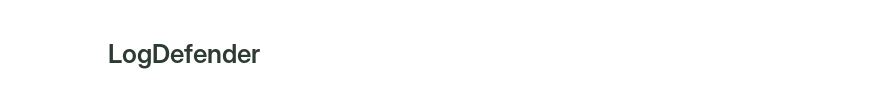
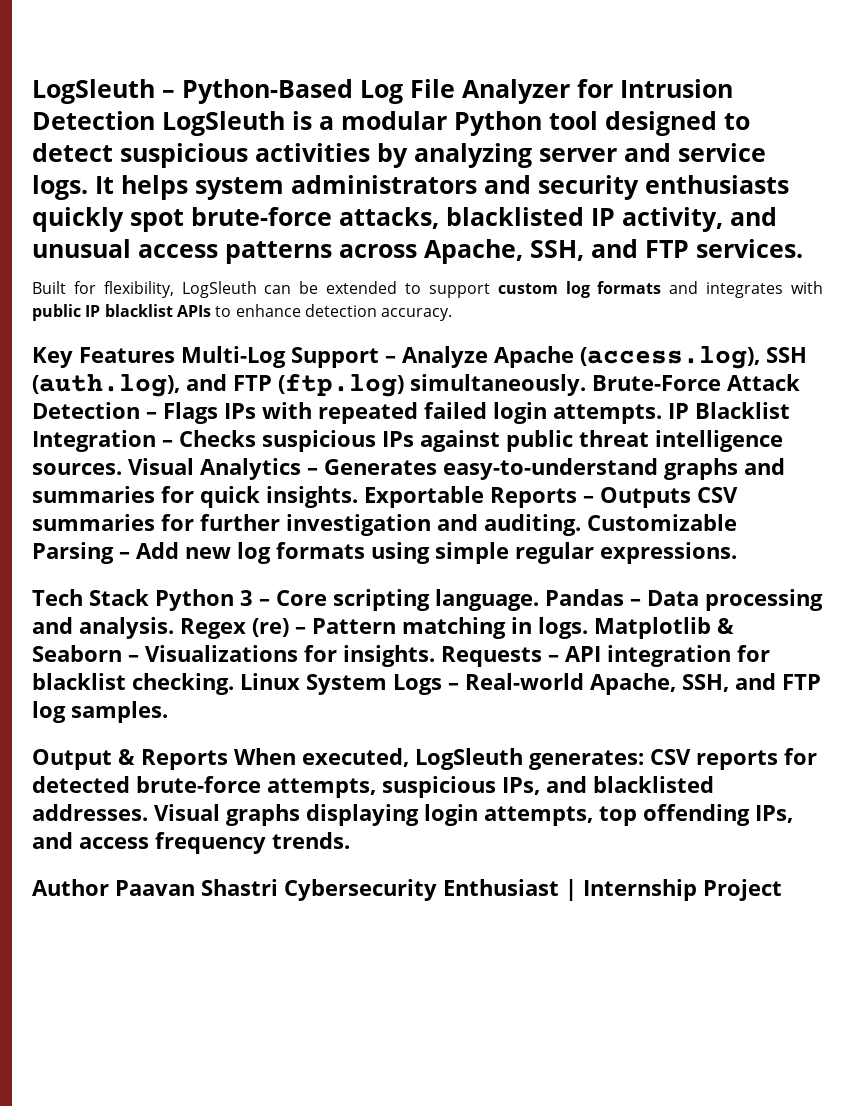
[108,44,260,69] LogDefender -> [32,79,733,104] [32,111,750,136] [32,143,766,168] [32,175,789,200] [32,207,777,232] [32,239,803,264] [32,281,824,298] [32,304,453,321] [32,346,807,369] [32,373,800,397] [32,402,790,424] [32,430,783,452] [32,458,785,480] [32,486,738,508] [32,514,737,536] [32,542,737,564] [32,589,823,611] [32,617,734,639] [32,645,770,667] [32,673,821,695] [32,701,168,723] [32,748,817,770] [32,776,714,798] [32,804,793,826] [32,832,350,854] [32,879,782,901] LogSleuth – Python-Based Log File Analyzer for Intrusion Detection LogSleuth is a modular Python tool designed to detect suspicious activities by analyzing server and service logs. It helps system administrators and security enthusiasts quickly spot brute-force attacks, blacklisted IP activity, and unusual access patterns across Apache, SSH, and FTP services. // Built for flexibility, LogSleuth can be extended to support custom log formats and integrates with public IP blacklist APIs to enhance detection accuracy. // Key Features Multi-Log Support – Analyze Apache (access.log), SSH (auth.log), and FTP (ftp.log) simultaneously. Brute-Force Attack Detection – Flags IPs with repeated failed login attempts. IP Blacklist Integration – Checks suspicious IPs against public threat intelligence sources. Visual Analytics – Generates easy-to-understand graphs and summaries for quick insights. Exportable Reports – Outputs CSV summaries for further investigation and auditing. Customizable Parsing – Add new log formats using simple regular expressions. // Tech Stack Python 3 – Core scripting language. Pandas – Data processing and analysis. Regex (re) – Pattern matching in logs. Matplotlib & Seaborn – Visualizations for insights. Requests – API integration for blacklist checking. Linux System Logs – Real-world Apache, SSH, and FTP log samples. // Output & Reports When executed, LogSleuth generates: CSV reports for detected brute-force attempts, suspicious IPs, and blacklisted addresses. Visual graphs displaying login attempts, top offending IPs, and access frequency trends. // Author Paavan Shastri Cybersecurity Enthusiast | Internship Project

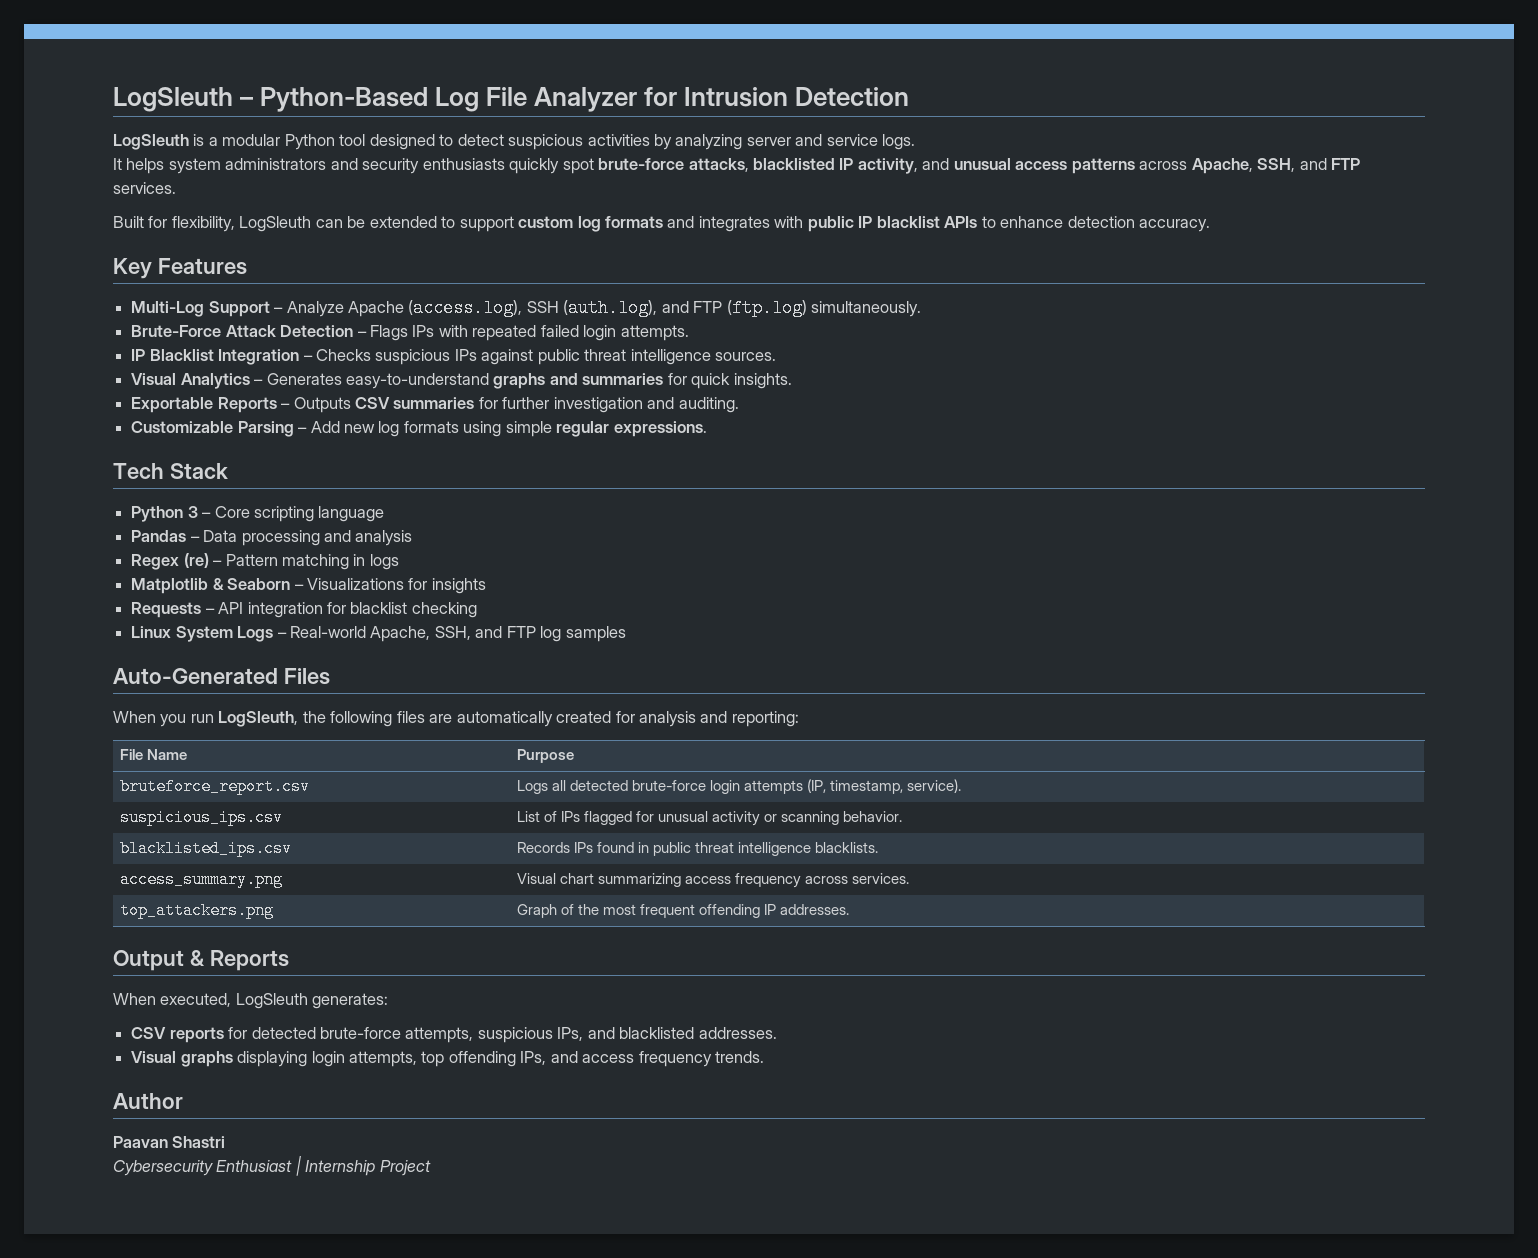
(155, 120) none -> (910, 96) //
(88, 187) none -> (916, 142) //
(175, 355) none -> (247, 266) //
(586, 385) none -> (922, 309) //
(662, 414) none -> (689, 333) //
(122, 469) none -> (777, 356) //
(358, 497) none -> (792, 381) //
(581, 525) none -> (739, 405) //
(149, 597) none -> (228, 471) //
[434,589,539,611] language. -> [318,506,385,522] language //
[79,617,174,639] analysis. -> [355,530,413,546] analysis //
[538,617,588,639] logs. -> [369,554,399,570] logs //
[343,645,435,667] insights. -> [431,578,486,594] insights //
[132,673,234,695] checking. -> [411,602,477,618] checking //
[71,701,168,723] samples. -> [565,626,626,642] [113,668,330,685] [113,711,799,727] [119,749,188,760] [516,749,574,763] [119,778,310,795] [516,779,962,794] [119,809,283,826] [516,811,903,826] [119,840,292,857] [516,842,879,856] [119,871,283,888] [516,873,910,888] [119,902,274,919] [516,904,850,918] samples // Auto-Generated Files // When you run LogSleuth, the following files are automatically created for analysis and reporting: // File Name | Purpose // bruteforce_report.csv | Logs all detected brute-force login attempts (IP, timestamp, service). // suspicious_ips.csv | List of IPs flagged for unusual activity or scanning behavior. // blacklisted_ips.csv | Records IPs found in public threat intelligence blacklists. // access_summary.png | Visual chart summarizing access frequency across services. // top_attackers.png | Graph of the most frequent offending IP addresses.
(228, 759) none -> (289, 960) //
(644, 760) none -> (389, 1001) //
(148, 812) none -> (777, 1033) //
(109, 887) none -> (183, 1101) //
(278, 887) none -> (226, 1142) //

